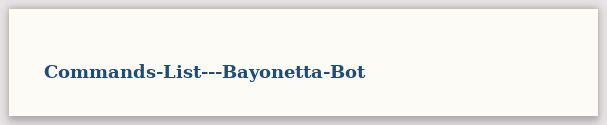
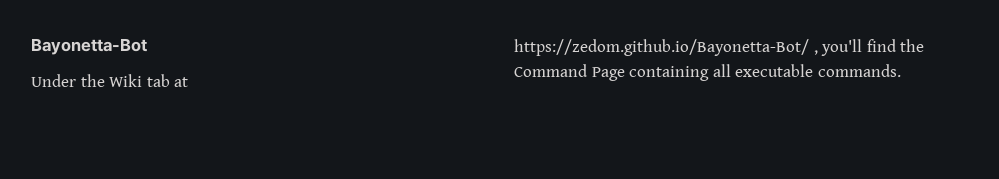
[44,64,366,82] Commands-List---Bayonetta-Bot -> [31,38,147,55] [31,74,189,87] [514,39,925,56] [514,64,901,81] Bayonetta-Bot // Under the Wiki tab at https://zedom.github.io/Bayonetta-Bot/ , you'll find the Command Page containing all executable commands.

